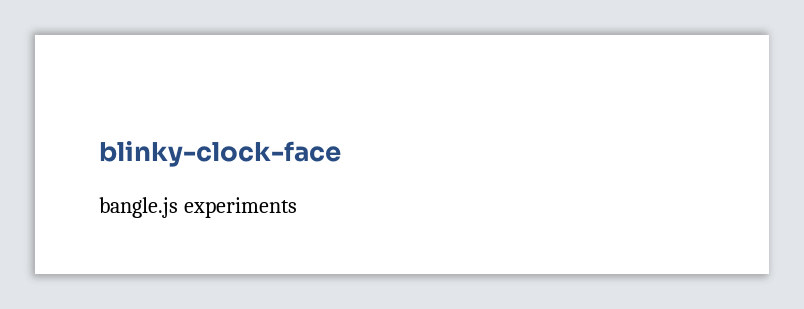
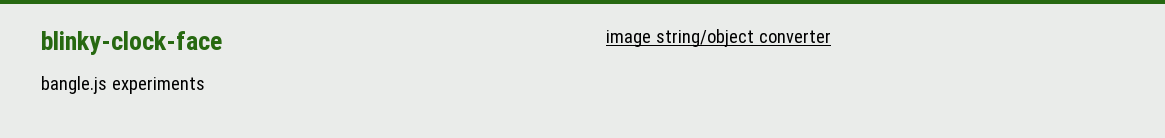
(297, 207) none -> [606,29,831,47] // image string/object converter

